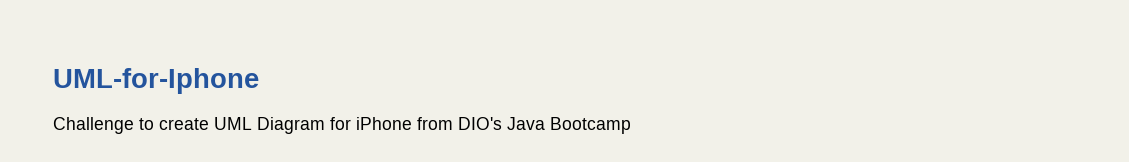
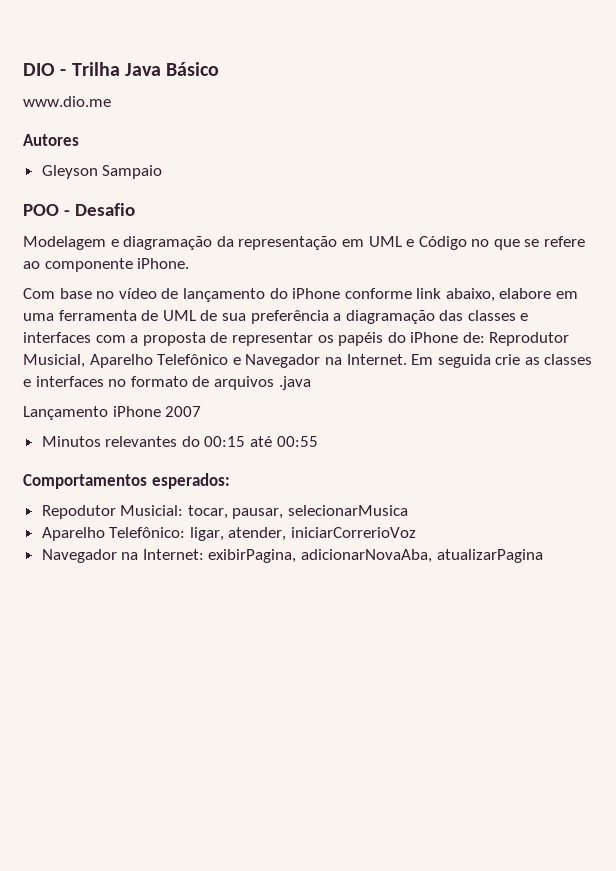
[53,68,259,94] [53,117,631,134] UML-for-Iphone // Challenge to create UML Diagram for iPhone from DIO's Java Bootcamp -> [23,62,220,76] [23,96,111,107] [23,134,79,146] [41,165,163,179] [23,203,135,216] [23,236,586,250] [23,258,190,272] [23,288,579,302] [23,310,529,324] [23,332,570,346] [23,354,593,368] [23,376,311,390] [23,406,202,420] [41,436,318,447] [23,473,230,489] [41,505,409,519] [41,527,417,541] [41,549,543,563] DIO - Trilha Java Básico // www.dio.me // Autores // Gleyson Sampaio // POO - Desafio // Modelagem e diagramação da representação em UML e Código no que se refere ao componente iPhone. // Com base no vídeo de lançamento do iPhone conforme link abaixo, elabore em uma ferramenta de UML de sua preferência a diagramação das classes e interfaces com a proposta de representar os papéis do iPhone de: Reprodutor Musicial, Aparelho Telefônico e Navegador na Internet. Em seguida crie as classes e interfaces no formato de arquivos .java // Lançamento iPhone 2007 // Minutos relevantes do 00:15 até 00:55 // Comportamentos esperados: // Repodutor Musicial: tocar, pausar, selecionarMusica // Aparelho Telefônico: ligar, atender, iniciarCorrerioVoz // Navegador na Internet: exibirPagina, adicionarNovaAba, atualizarPagina

